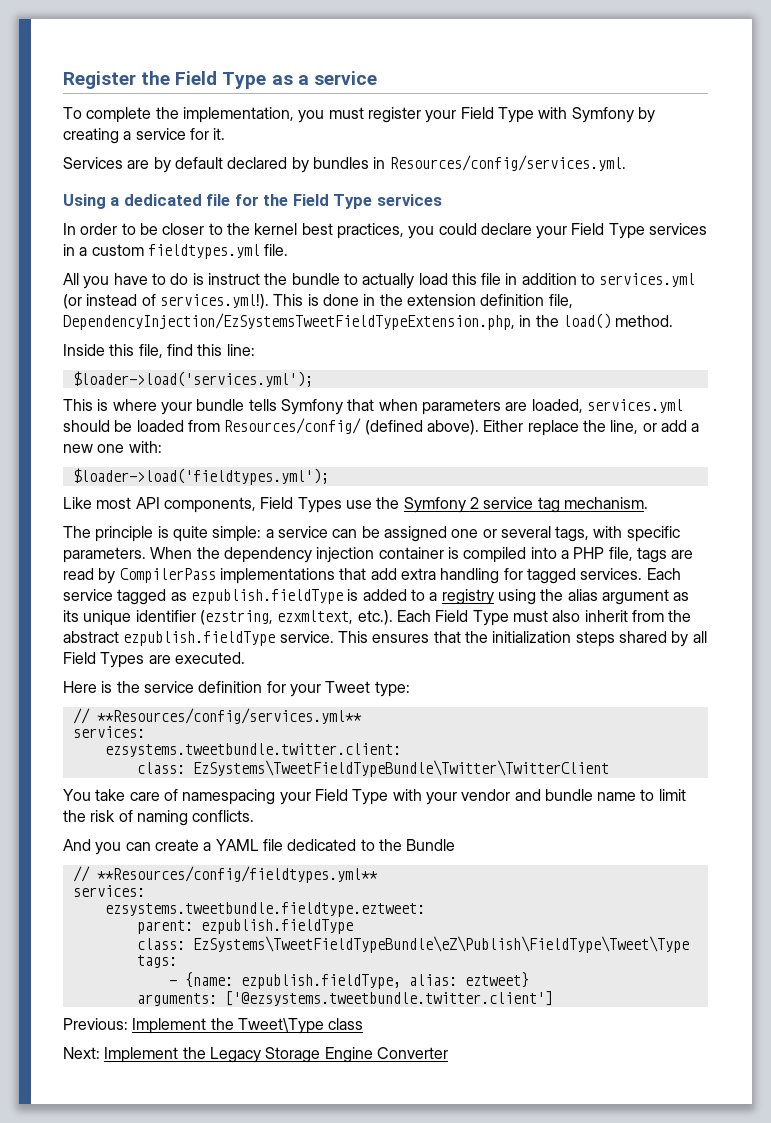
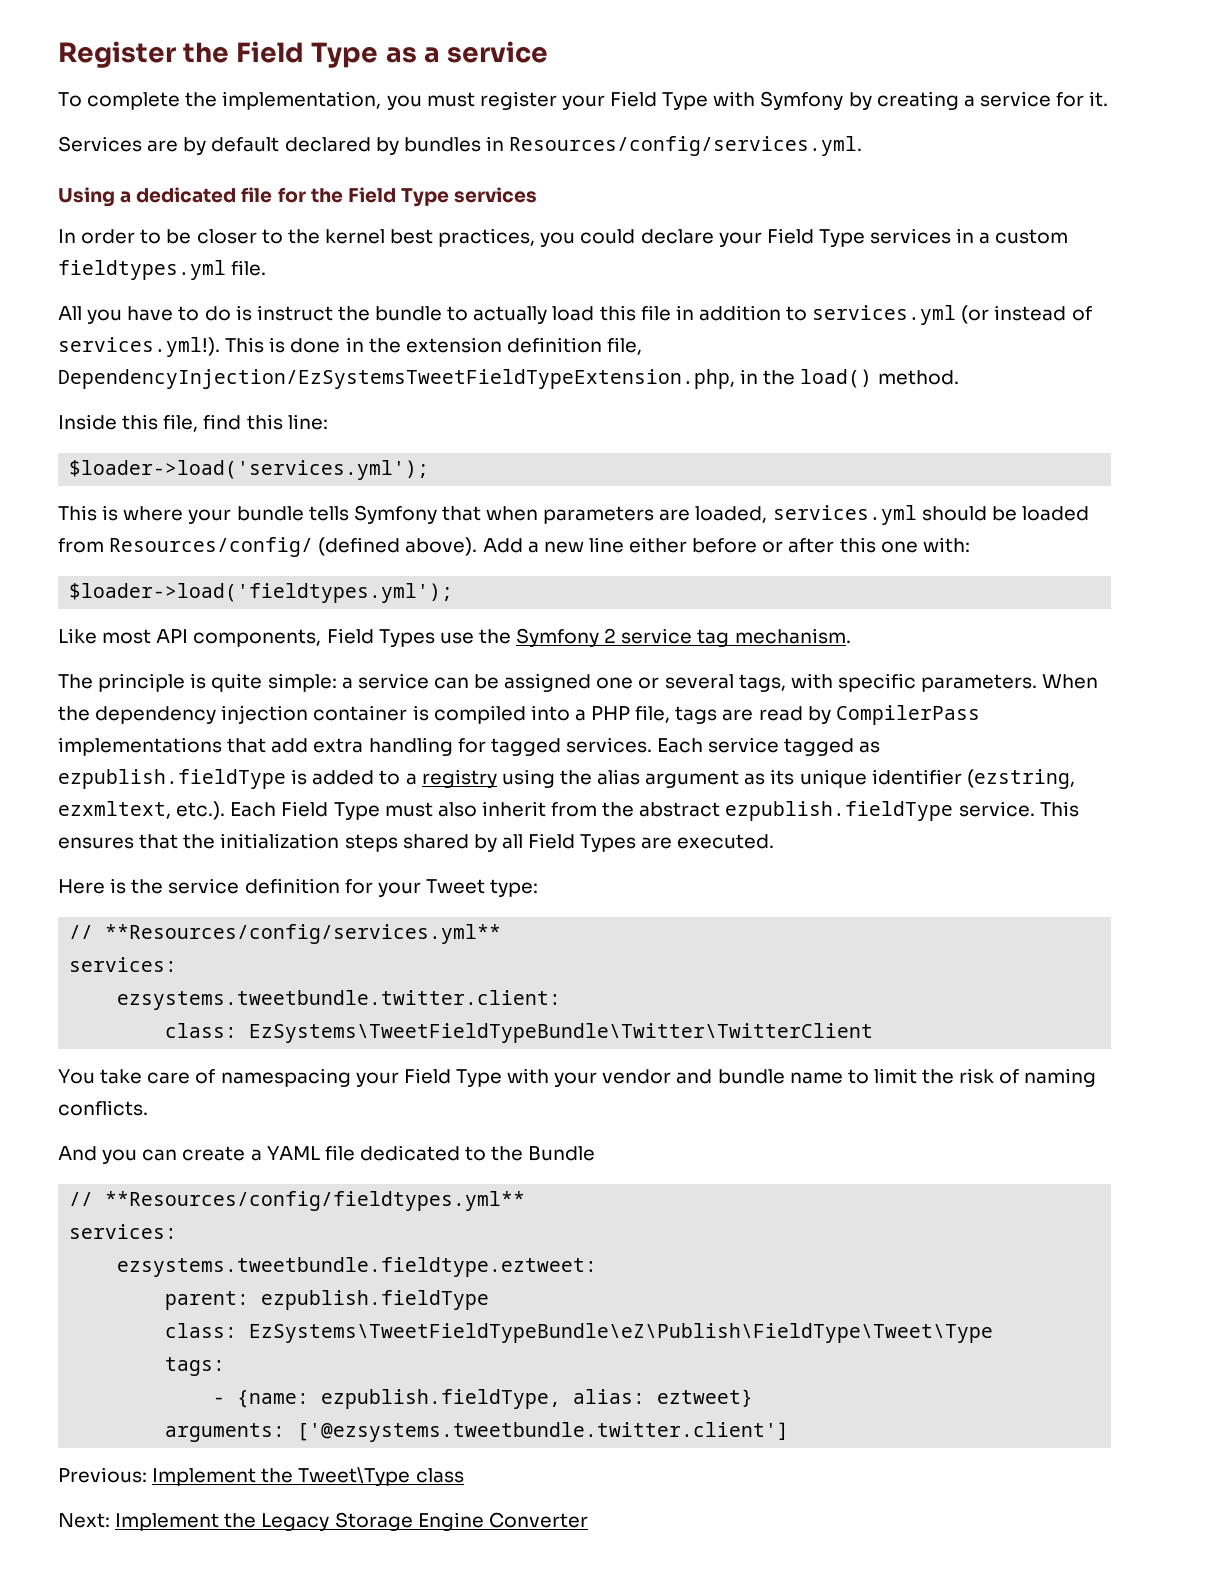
[483,420,700,436] [63,444,93,453] Either replace the line, or add a new -> [482,537,876,553] Add a new line either before or after this

